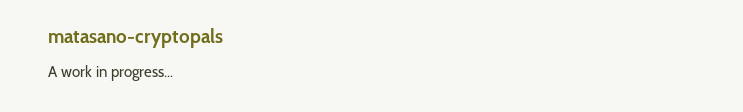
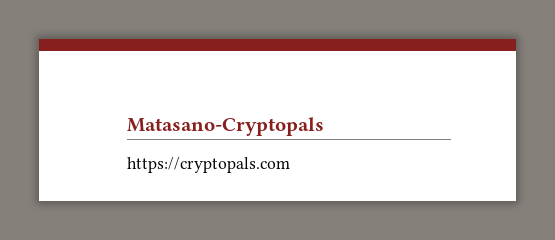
[48,28,223,48] [48,65,174,81] matasano-cryptopals // A work in progress... -> [127,117,324,136] [127,157,290,173] Matasano-Cryptopals // https://cryptopals.com

